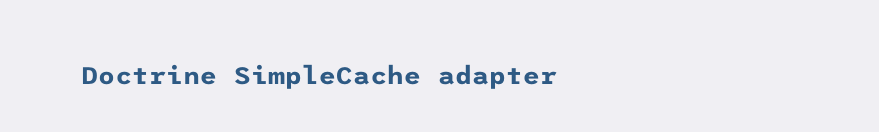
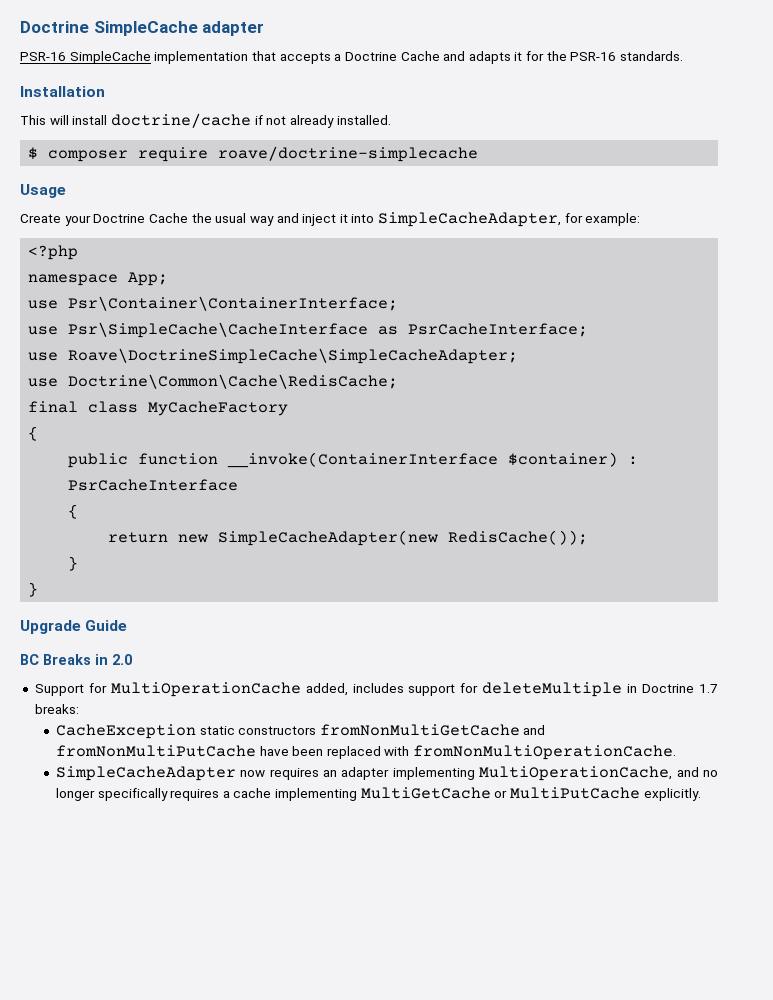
(557, 76) none -> [20,51,684,64] [20,86,105,97] [20,113,391,128] [28,146,479,162] [20,184,66,198] [20,212,641,227] [28,245,79,260] [28,272,169,286] [28,296,399,311] [28,322,589,338] [28,348,519,364] [28,374,399,389] [28,401,289,416] [28,426,39,441] [68,452,639,468] [68,479,239,491] [68,504,79,519] [108,530,589,546] [68,556,79,571] [28,582,39,597] [20,620,128,634] [20,654,132,665] [34,682,718,697] [34,704,79,714] [55,724,546,739] [55,745,677,760] [55,766,719,781] [55,787,701,801] // PSR-16 SimpleCache implementation that accepts a Doctrine Cache and adapts it for the PSR-16 standards. // Installation // This will install doctrine/cache if not already installed. // $ composer require roave/doctrine-simplecache // Usage // Create your Doctrine Cache the usual way and inject it into SimpleCacheAdapter, for example: // <?php // namespace App; // use Psr\Container\ContainerInterface; // use Psr\SimpleCache\CacheInterface as PsrCacheInterface; // use Roave\DoctrineSimpleCache\SimpleCacheAdapter; // use Doctrine\Common\Cache\RedisCache; // final class MyCacheFactory // { // public function __invoke(ContainerInterface $container) : PsrCacheInterface // { // return new SimpleCacheAdapter(new RedisCache()); // } // } // Upgrade Guide // BC Breaks in 2.0 // Support for MultiOperationCache added, includes support for deleteMultiple in Doctrine 1.7 breaks: // CacheException static constructors fromNonMultiGetCache and fromNonMultiPutCache have been replaced with fromNonMultiOperationCache. // SimpleCacheAdapter now requires an adapter implementing MultiOperationCache, and no longer specifically requires a cache implementing MultiGetCache or MultiPutCache explicitly.

